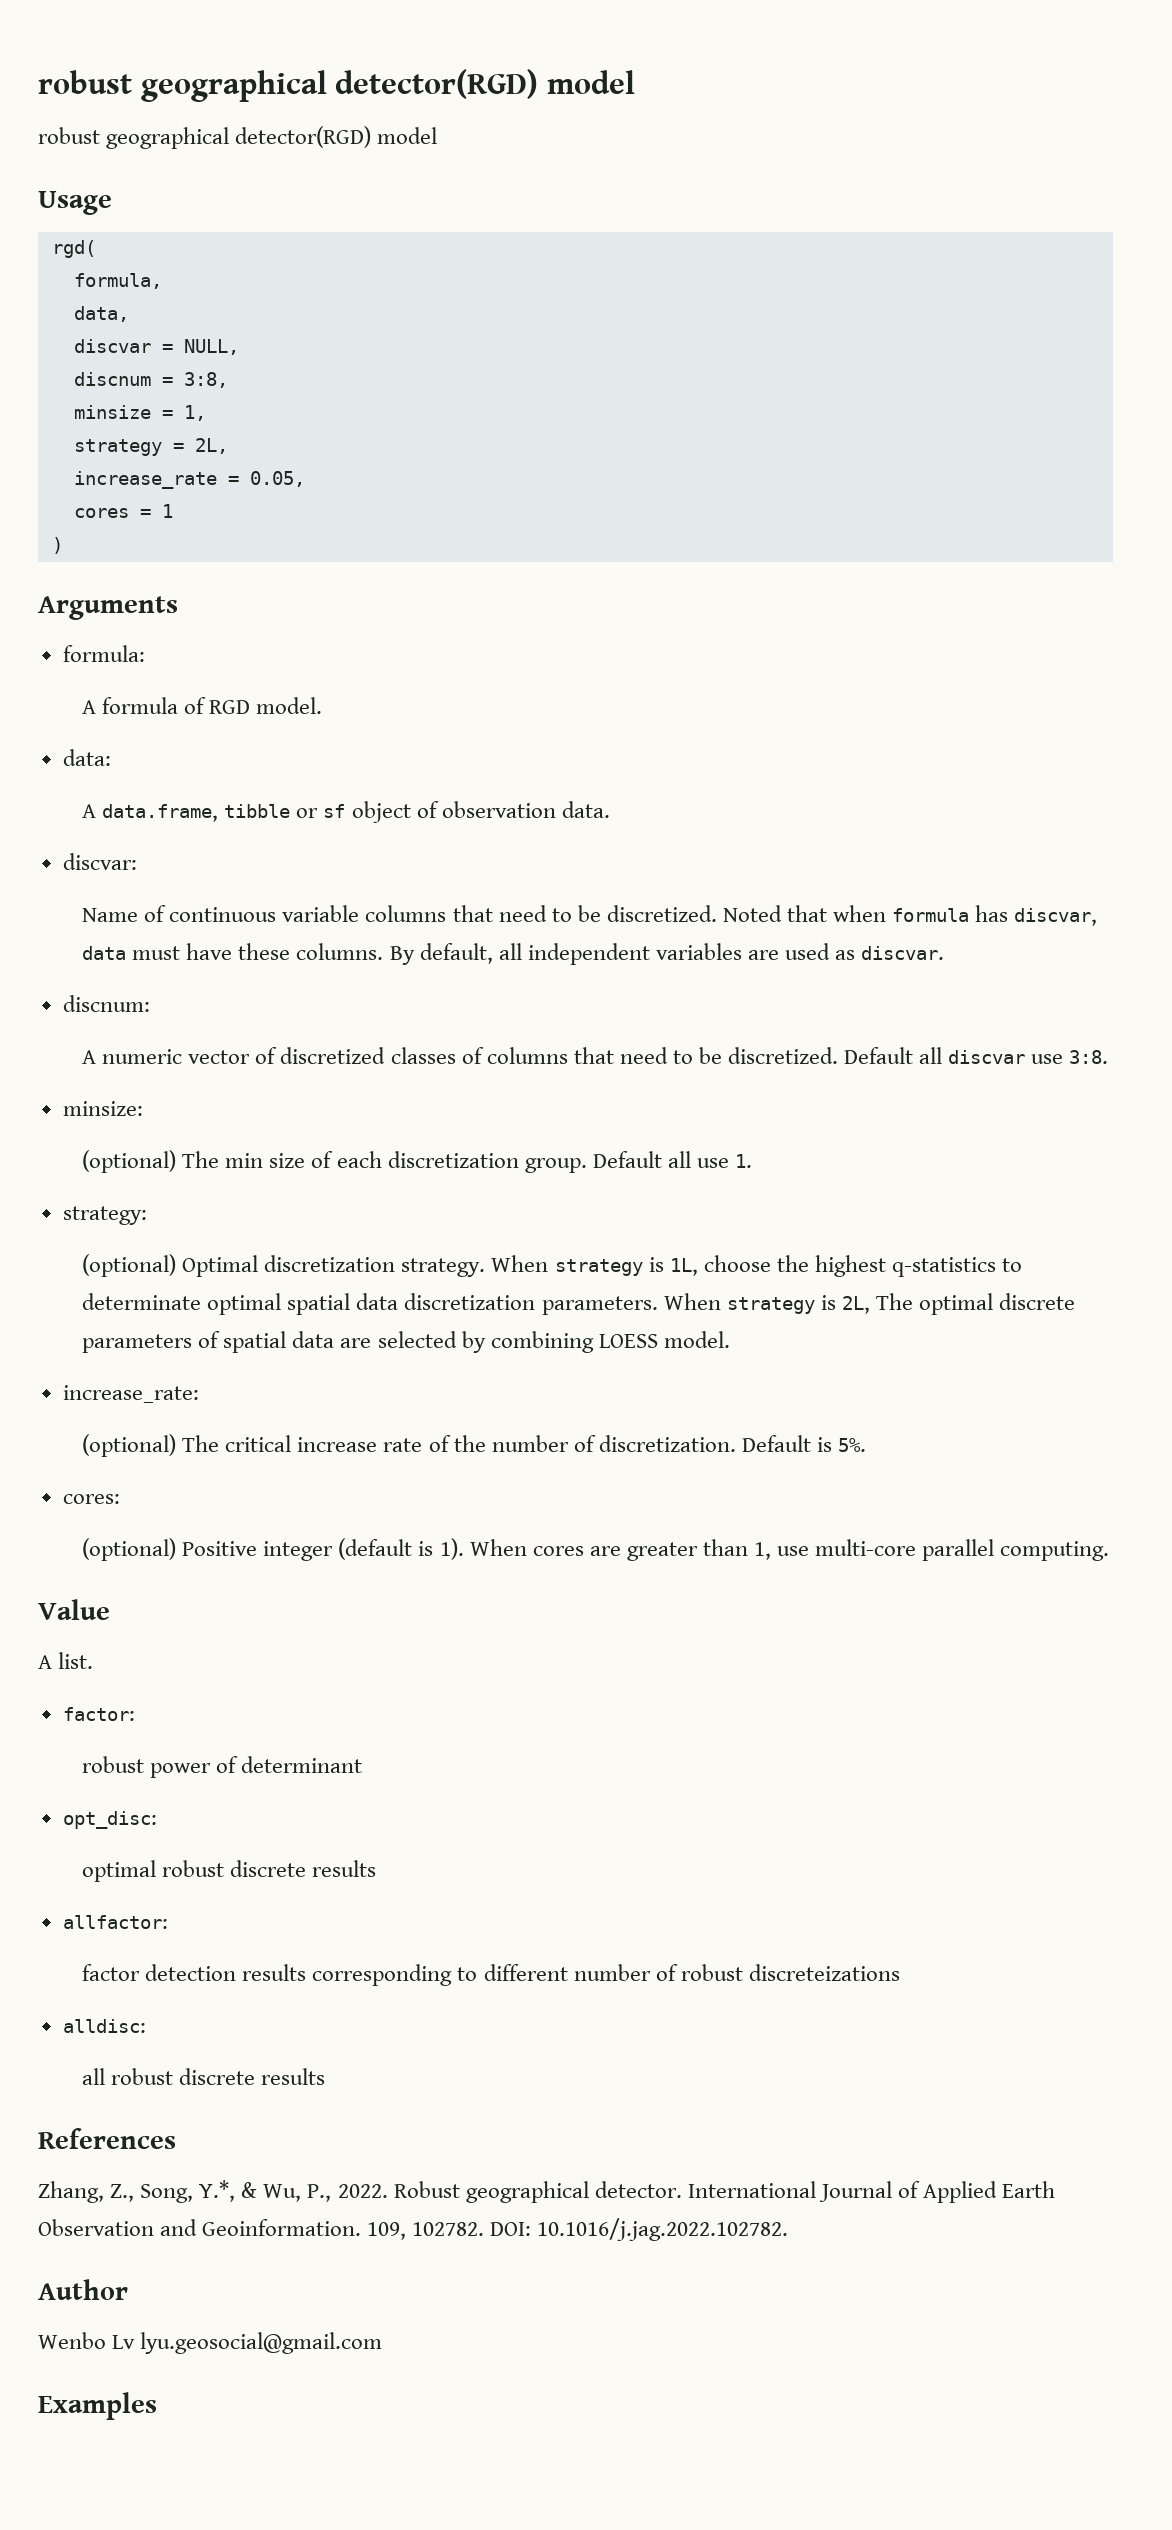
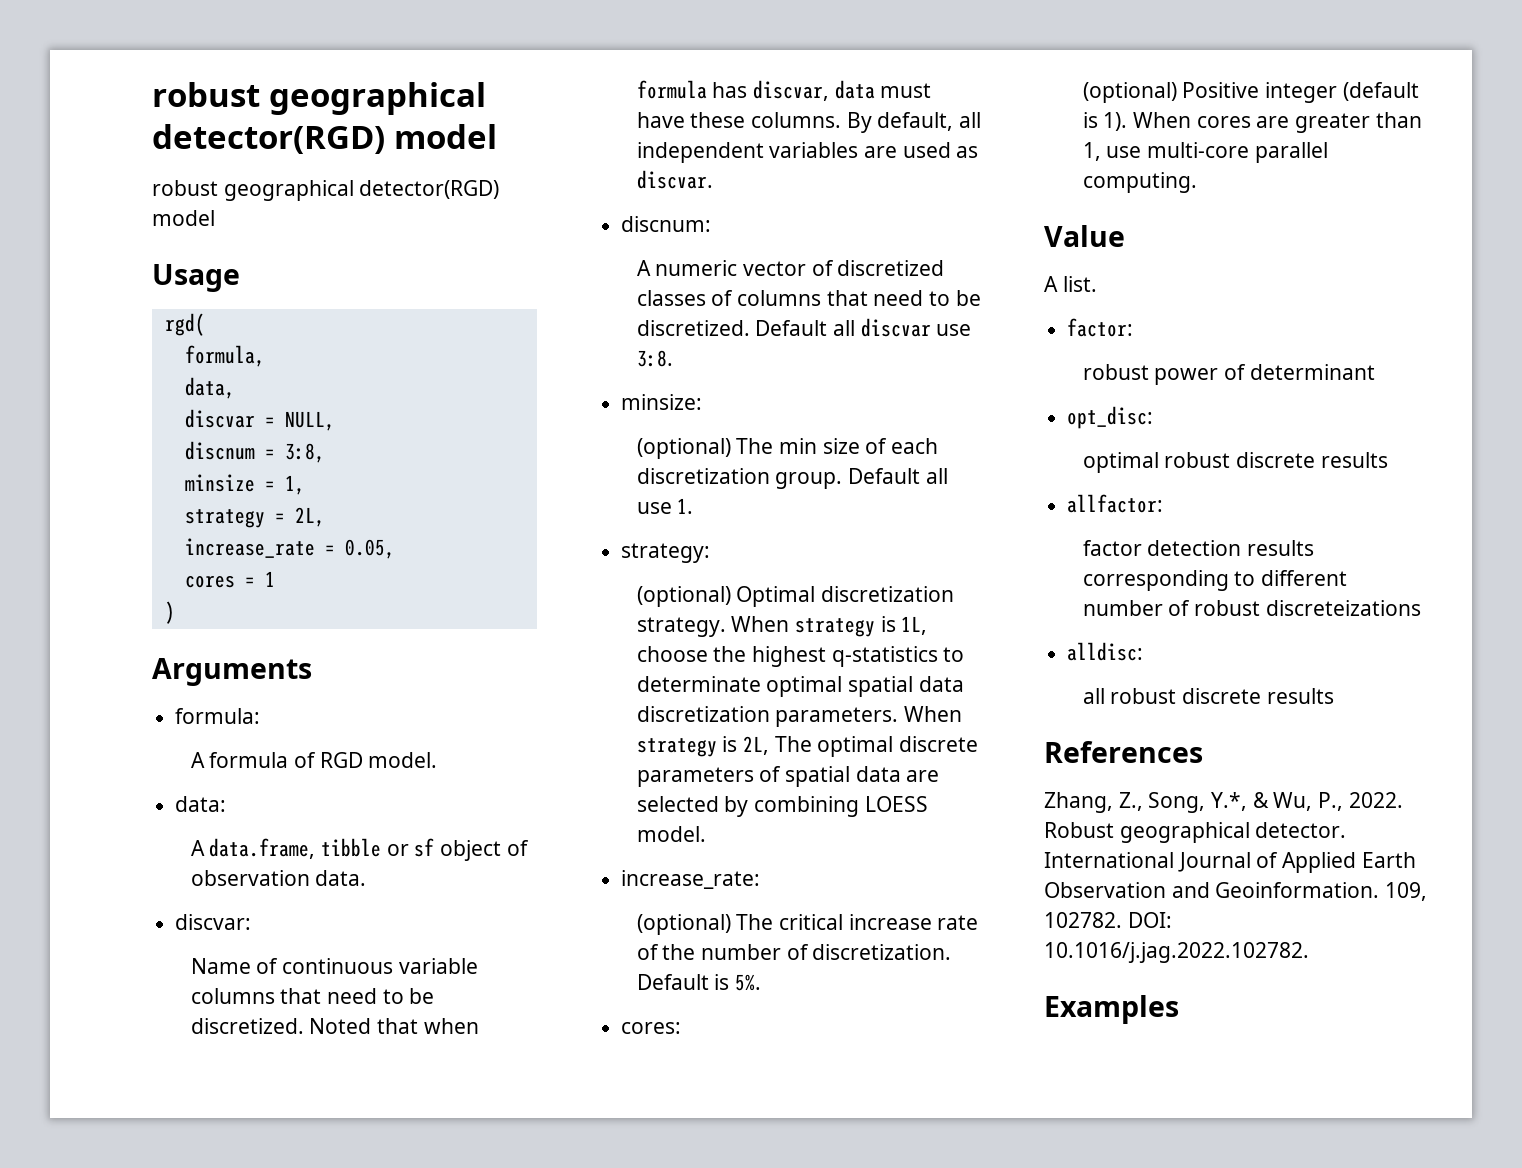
[38,2279,128,2300] [38,2332,383,2354] // Author // Wenbo Lv lyu.geosocial@gmail.com -> (1309, 952) none

